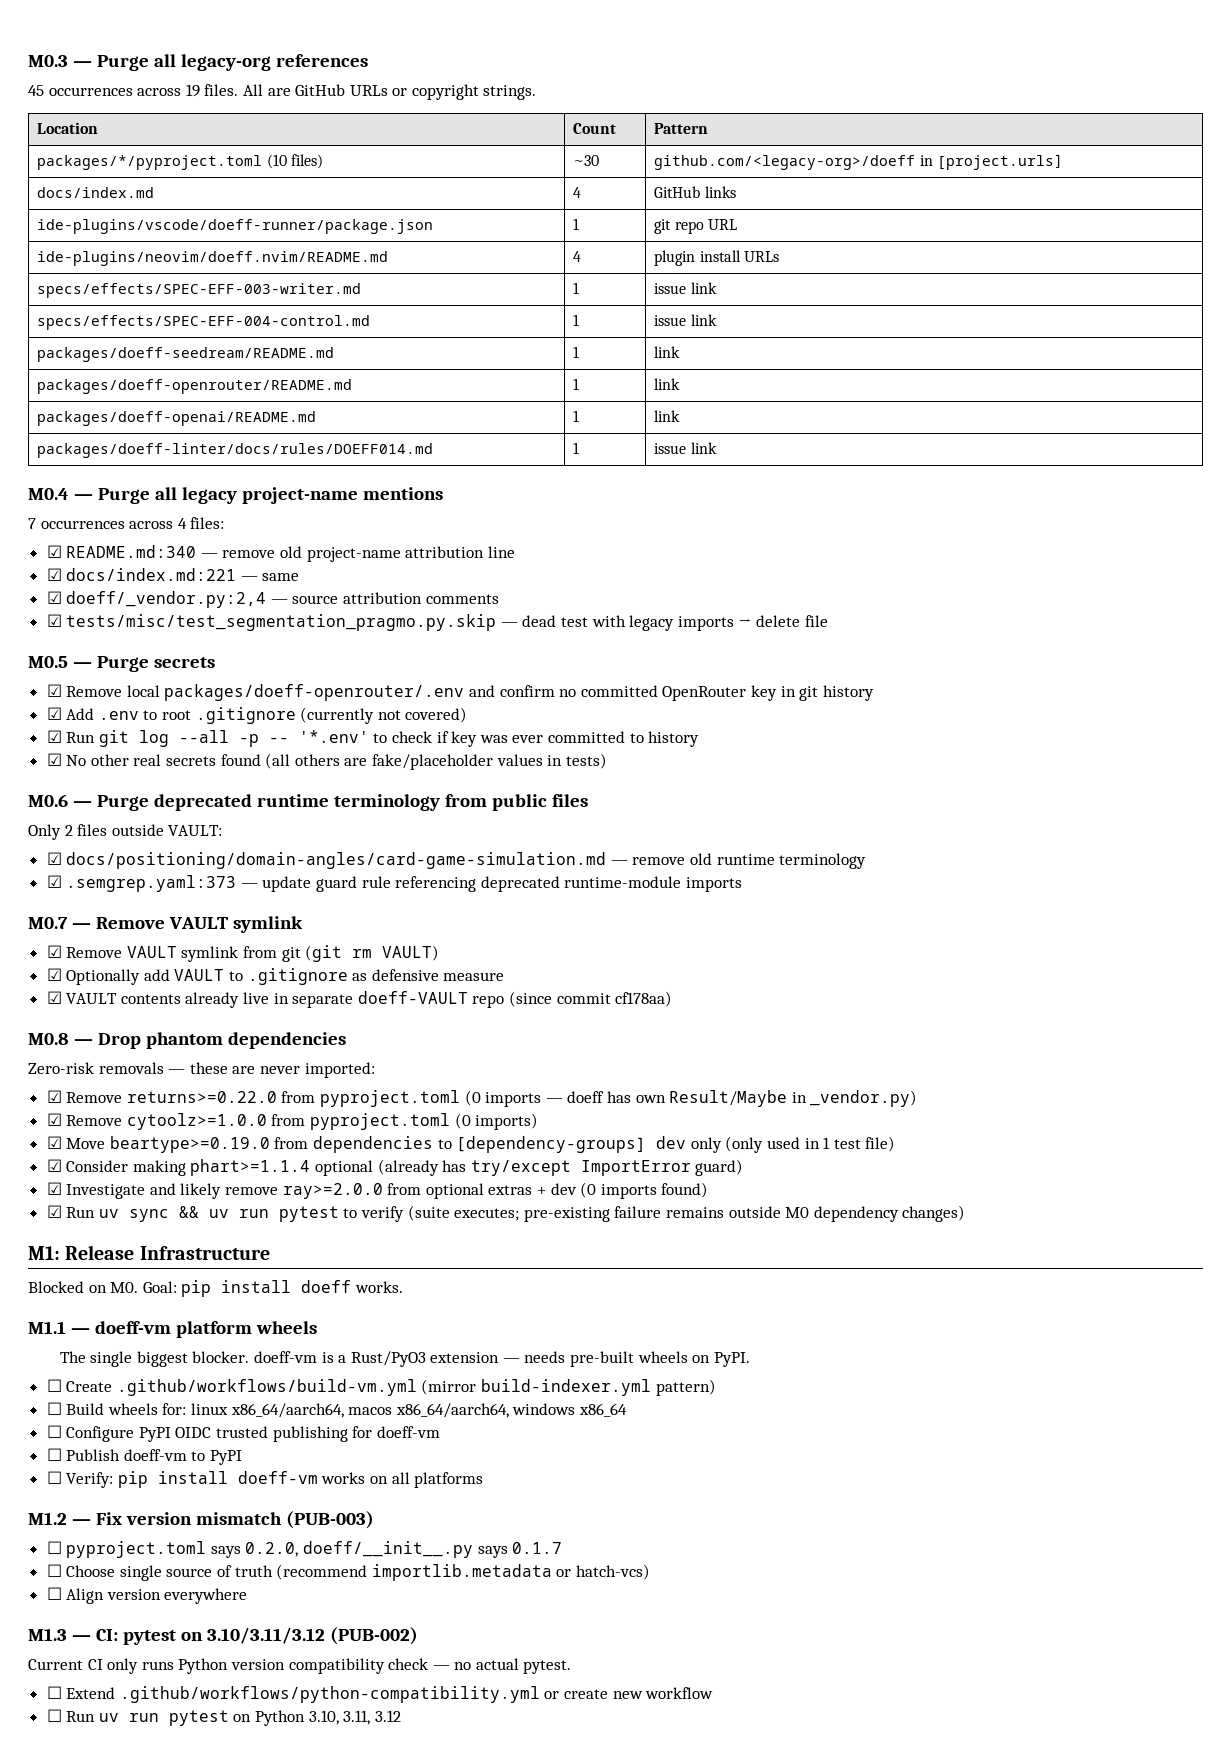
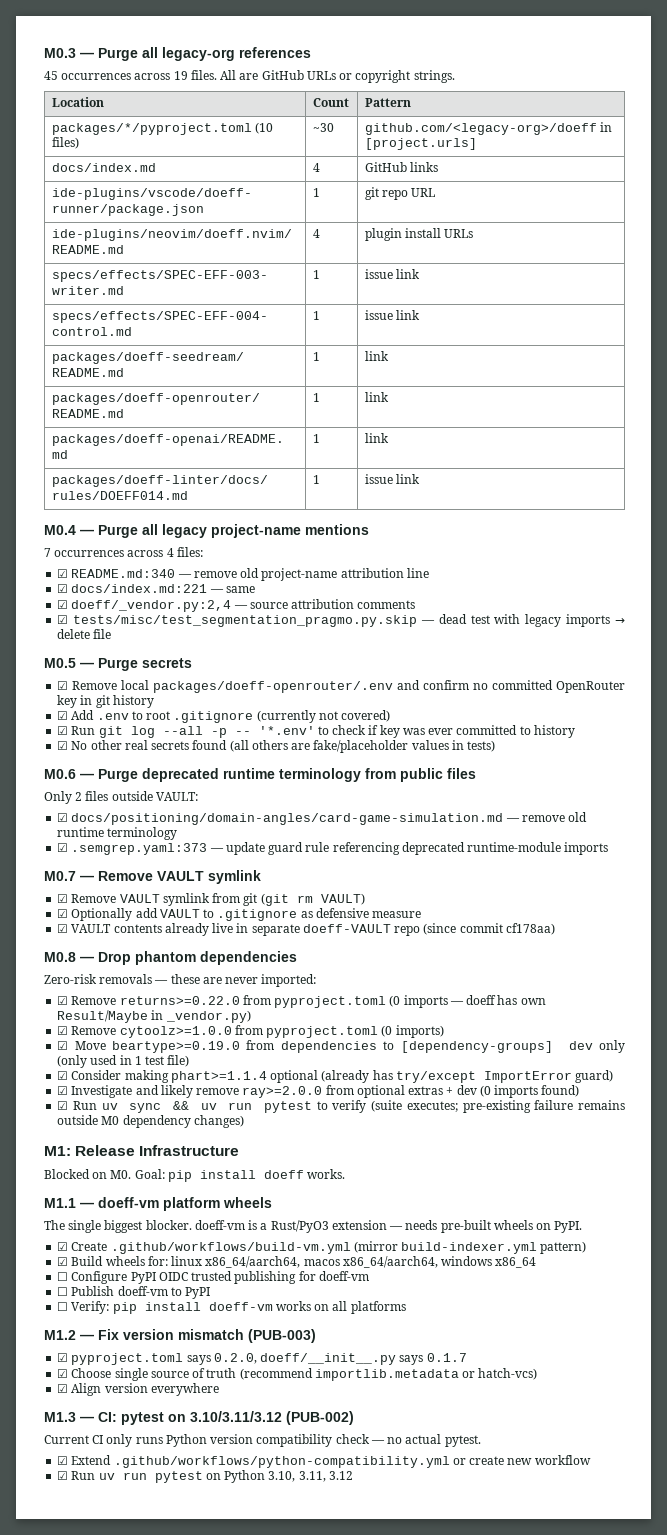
[46,1379,62,1392] ☐ -> [57,1242,69,1251] ☑
[46,1402,62,1415] ☐ -> [57,1257,69,1266] ☑
[46,1541,62,1554] ☐ -> [57,1353,69,1362] ☑
[46,1564,62,1577] ☐ -> [57,1369,69,1378] ☑
[46,1587,62,1600] ☐ -> [57,1384,69,1393] ☑
[46,1686,62,1699] ☐ -> [57,1456,69,1465] ☑
[46,1709,62,1722] ☐ -> [57,1471,69,1480] ☑

